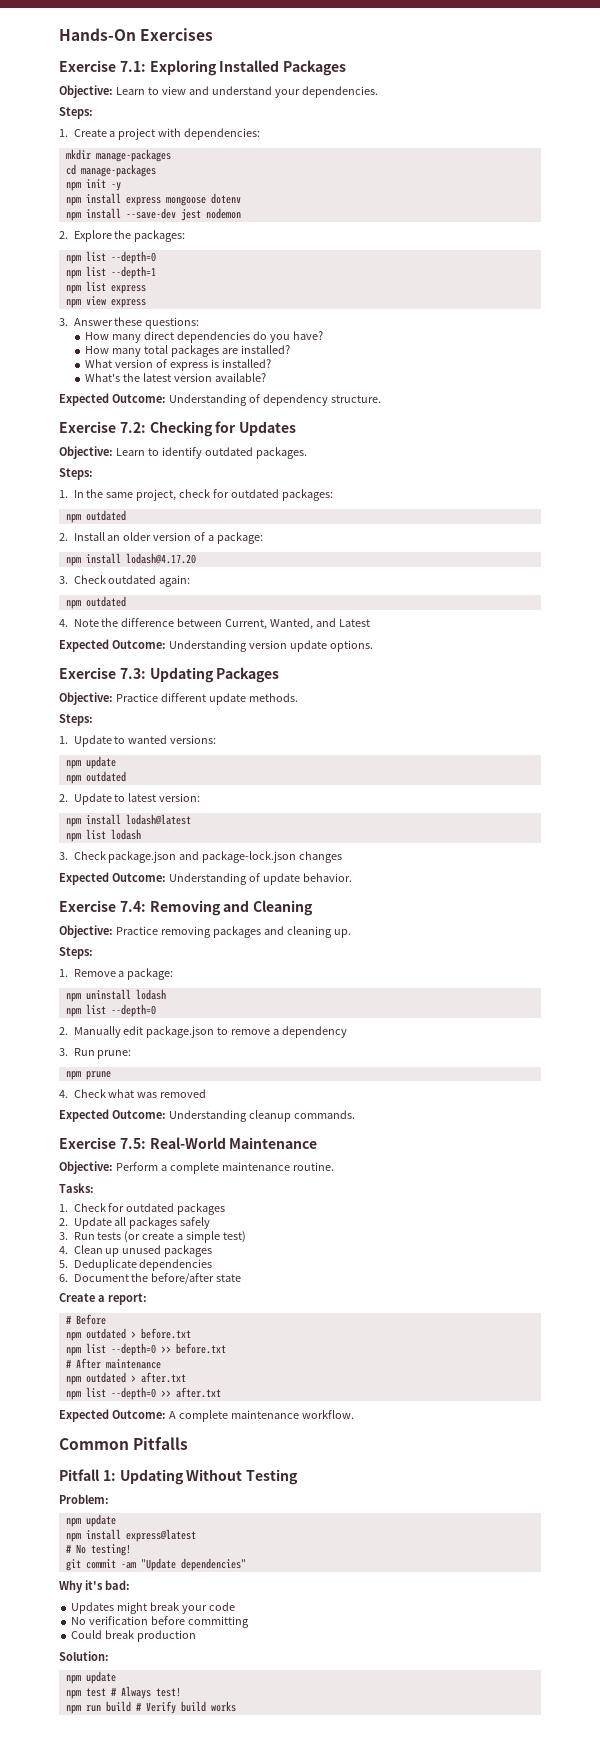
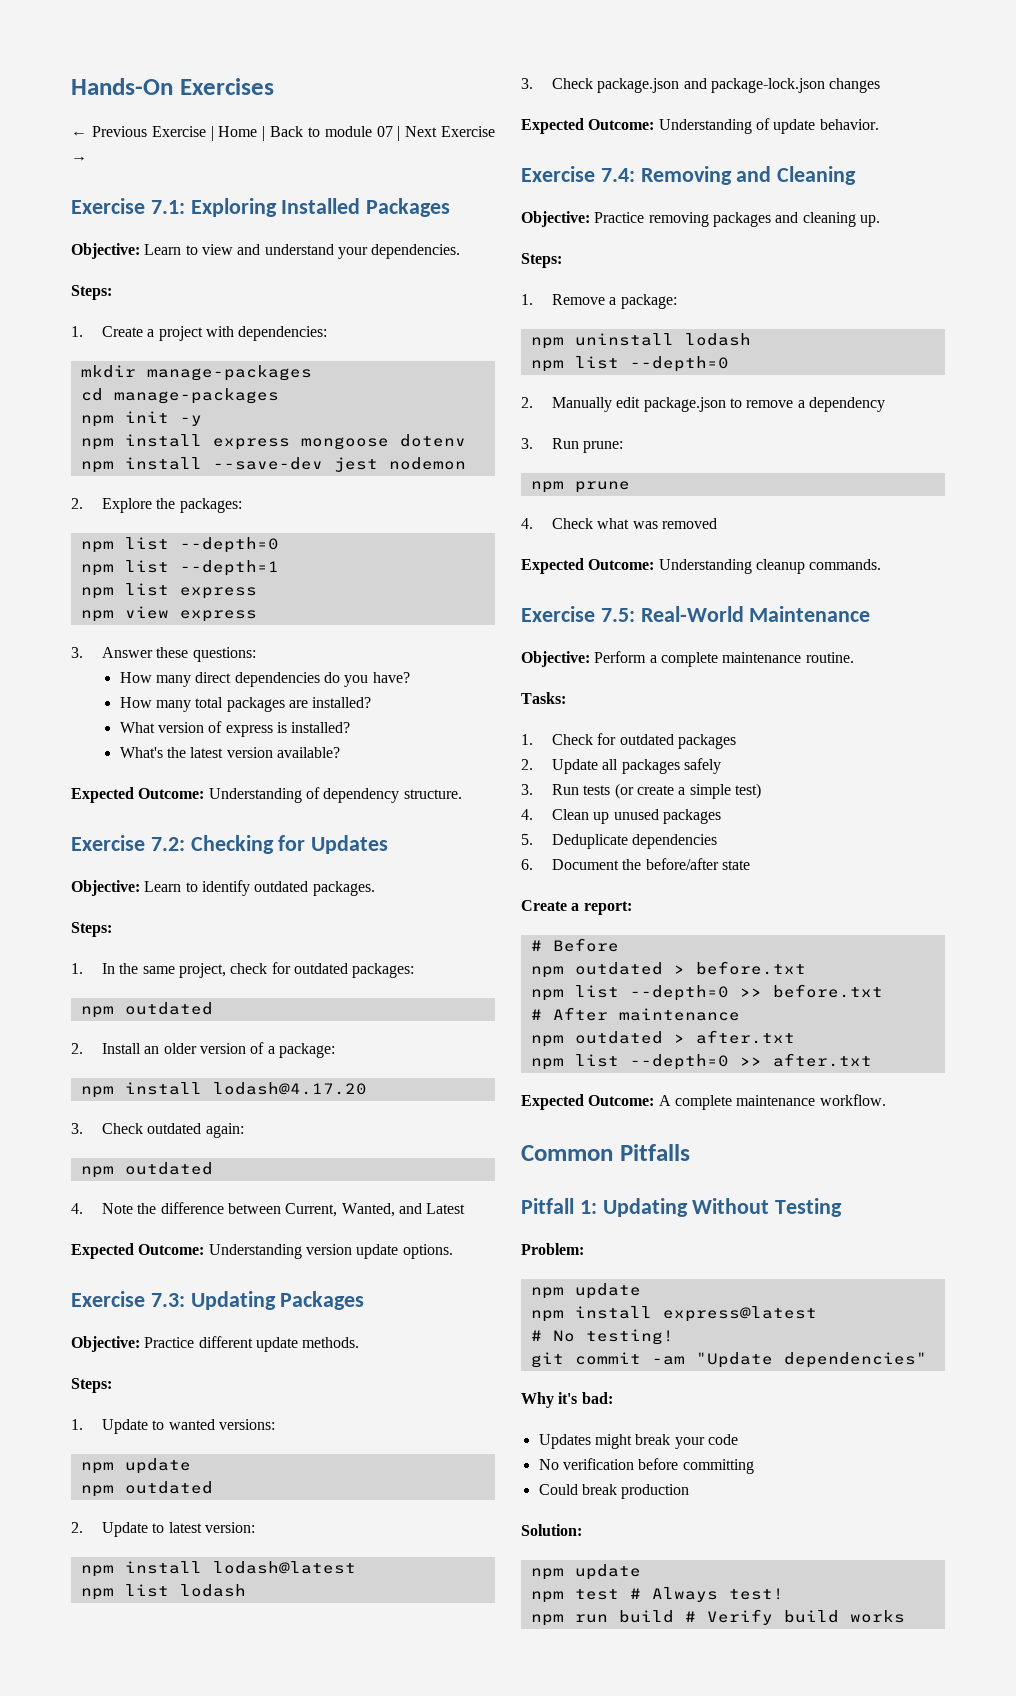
(214, 34) none -> [71,126,495,141] [71,156,87,162] // ← Previous Exercise | Home | Back to module 07 | Next Exercise →

